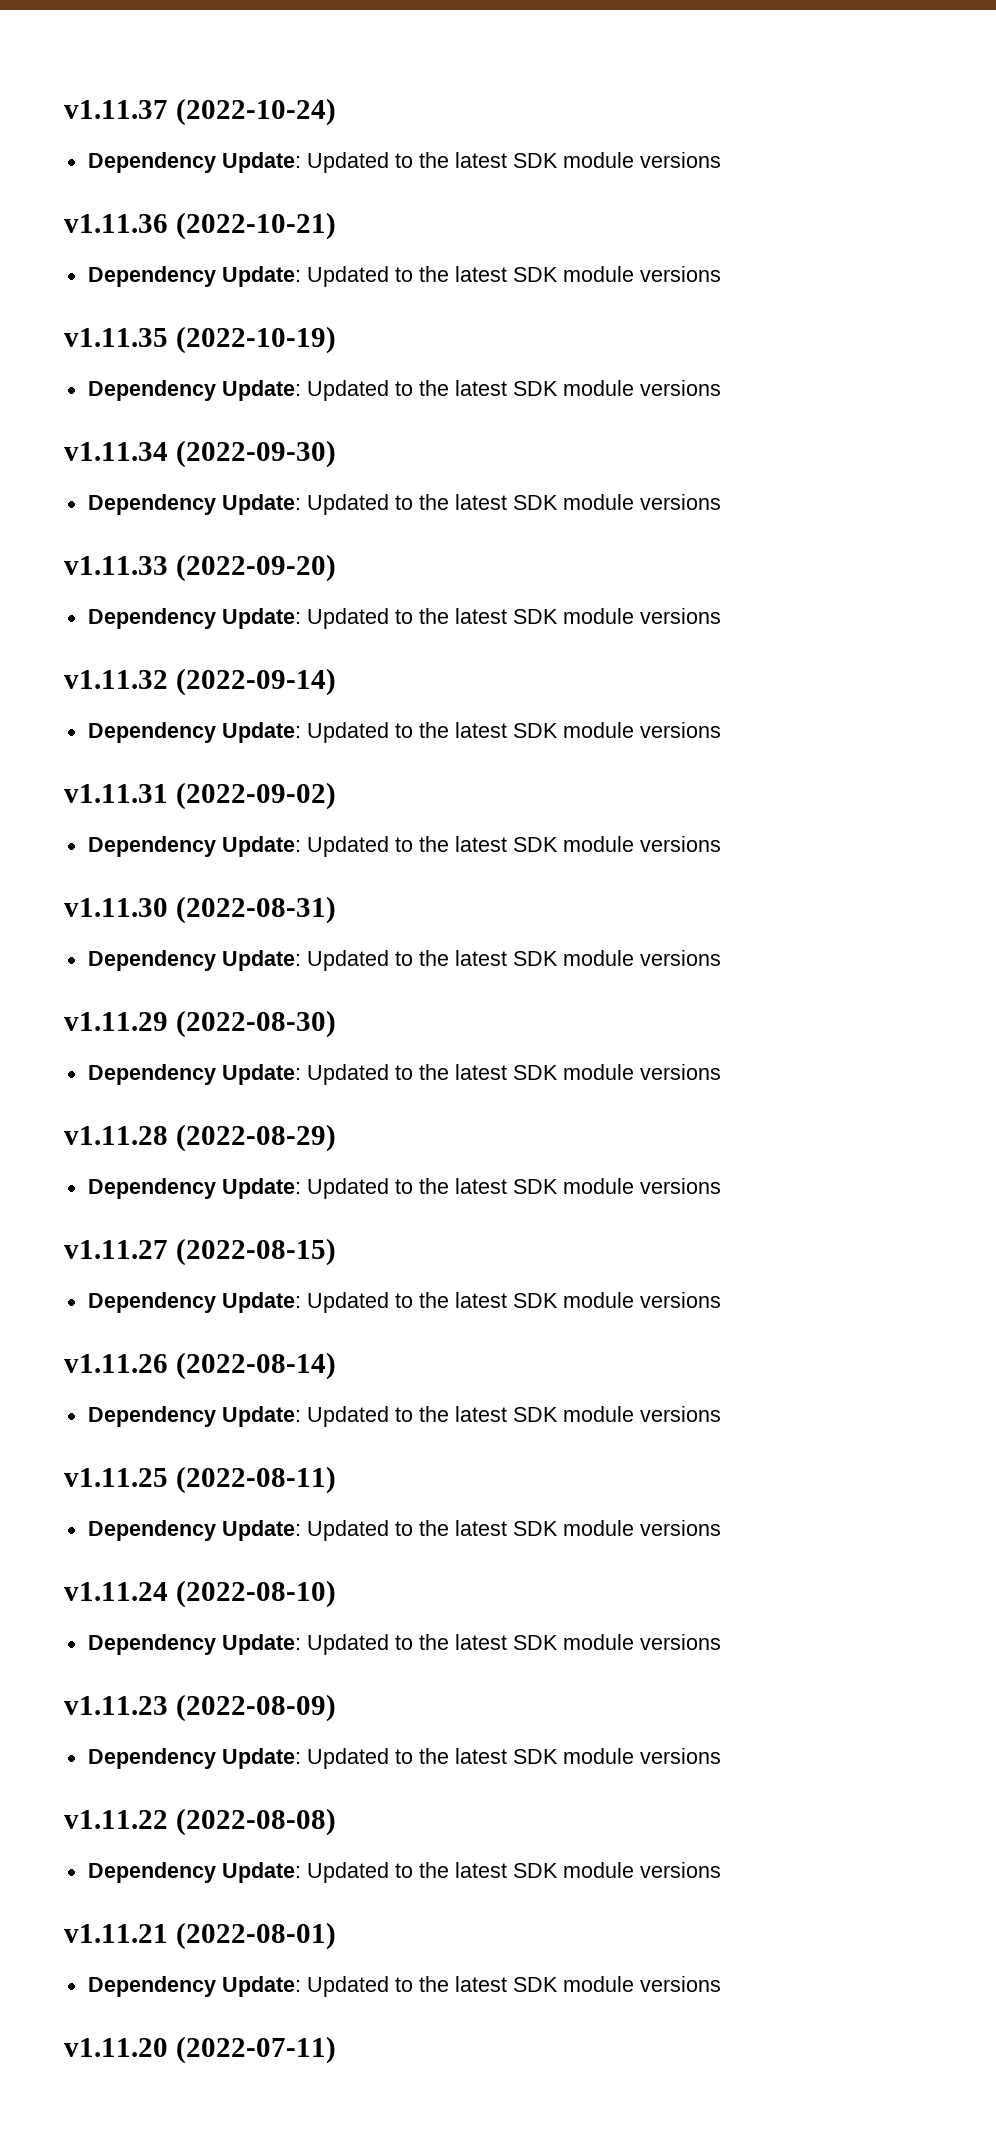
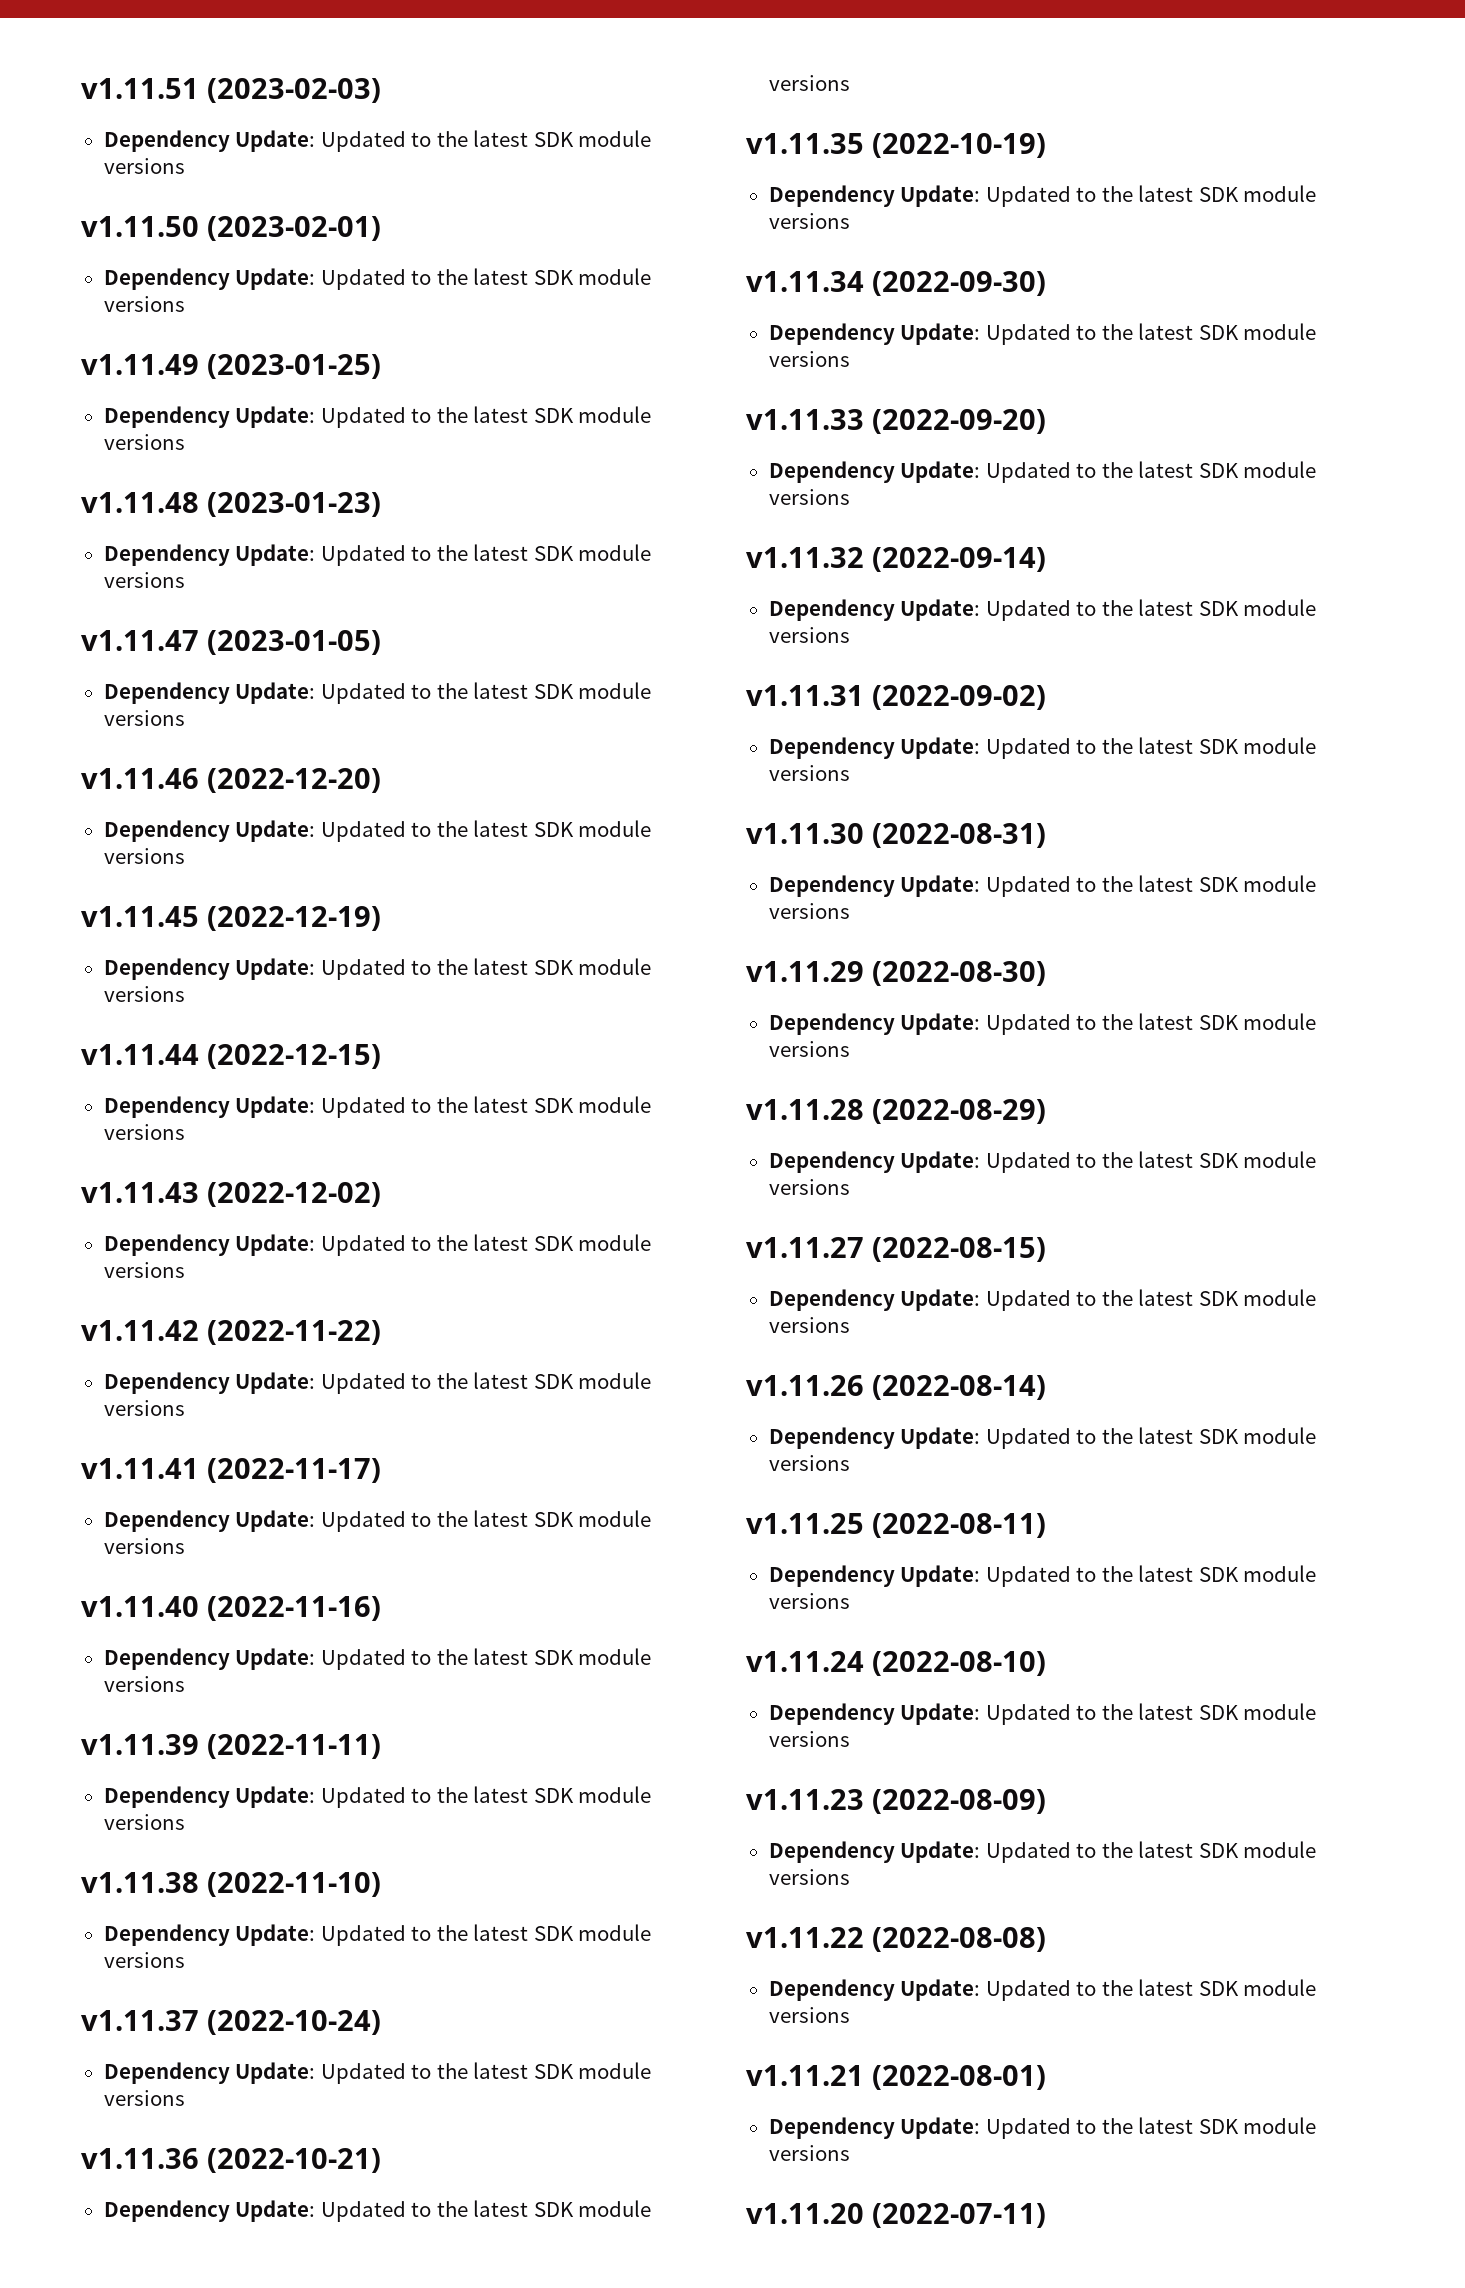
(64, 109) none -> [81,78,381,103] [103,130,652,152] [103,158,185,174] [81,216,381,241] [103,268,652,290] [103,296,185,312] [81,354,381,379] [103,406,652,428] [103,434,185,450] [81,492,381,517] [103,544,652,566] [103,572,185,588] [81,630,381,655] [103,682,652,704] [103,710,185,726] [81,768,381,793] [103,820,652,842] [103,848,185,864] [81,906,381,931] [103,958,652,980] [103,986,185,1002] [81,1044,381,1069] [103,1096,652,1118] [103,1124,185,1140] [81,1182,381,1207] [103,1234,652,1256] [103,1262,185,1278] [81,1320,381,1345] [103,1372,652,1394] [103,1400,185,1416] [81,1458,381,1483] [103,1510,652,1532] [103,1538,185,1554] [81,1596,381,1621] [103,1648,652,1670] [103,1676,185,1692] [81,1734,381,1759] [103,1786,652,1808] [103,1814,185,1830] [81,1872,381,1897] [103,1924,652,1946] [103,1952,185,1968] v1.11.51 (2023-02-03) // Dependency Update: Updated to the latest SDK module versions // v1.11.50 (2023-02-01) // Dependency Update: Updated to the latest SDK module versions // v1.11.49 (2023-01-25) // Dependency Update: Updated to the latest SDK module versions // v1.11.48 (2023-01-23) // Dependency Update: Updated to the latest SDK module versions // v1.11.47 (2023-01-05) // Dependency Update: Updated to the latest SDK module versions // v1.11.46 (2022-12-20) // Dependency Update: Updated to the latest SDK module versions // v1.11.45 (2022-12-19) // Dependency Update: Updated to the latest SDK module versions // v1.11.44 (2022-12-15) // Dependency Update: Updated to the latest SDK module versions // v1.11.43 (2022-12-02) // Dependency Update: Updated to the latest SDK module versions // v1.11.42 (2022-11-22) // Dependency Update: Updated to the latest SDK module versions // v1.11.41 (2022-11-17) // Dependency Update: Updated to the latest SDK module versions // v1.11.40 (2022-11-16) // Dependency Update: Updated to the latest SDK module versions // v1.11.39 (2022-11-11) // Dependency Update: Updated to the latest SDK module versions // v1.11.38 (2022-11-10) // Dependency Update: Updated to the latest SDK module versions //

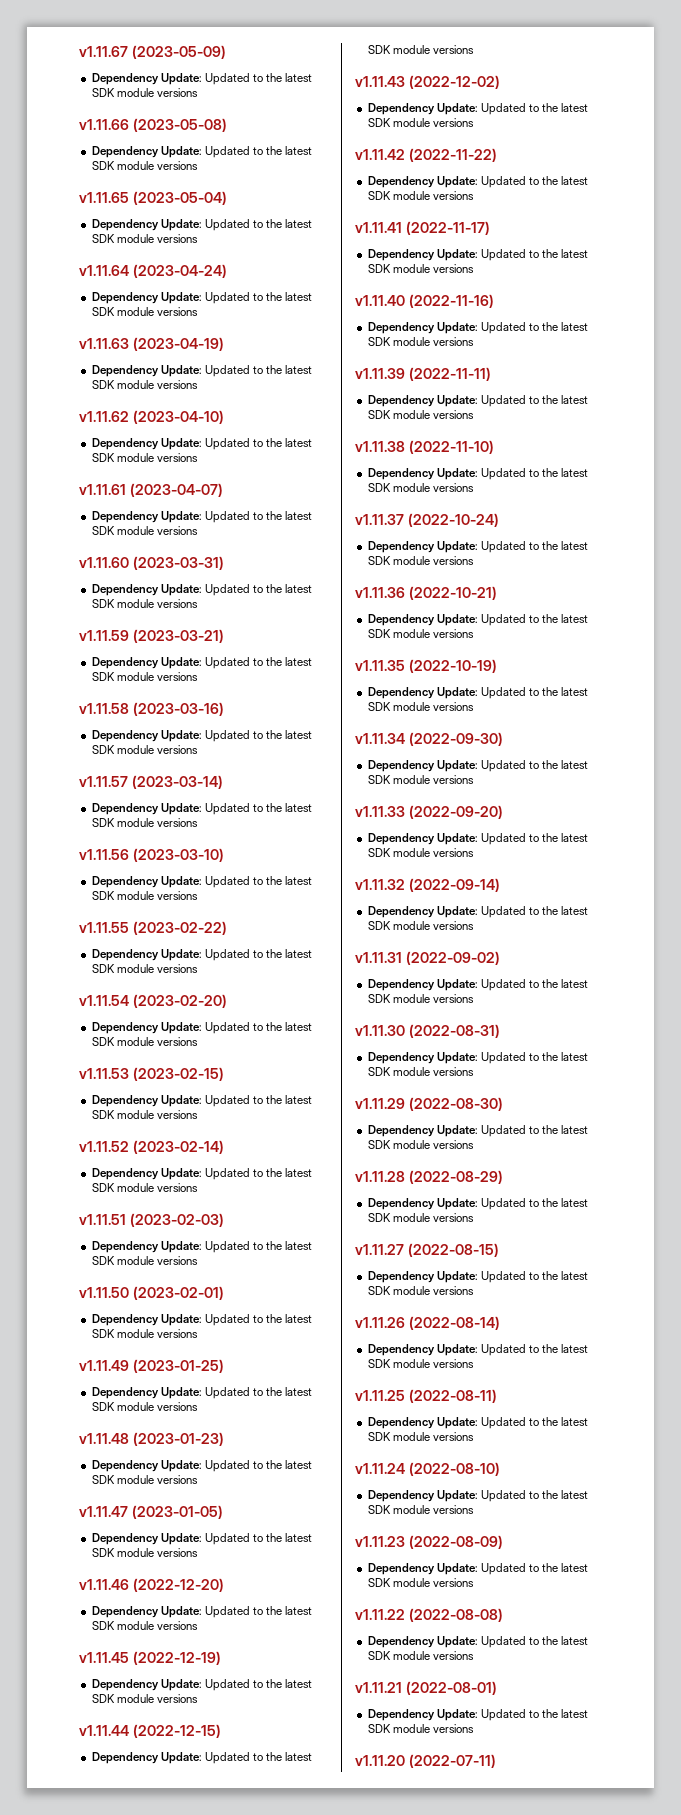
(81, 88) none -> [79,45,226,59] [91,73,313,85] [91,88,198,97] [79,118,227,132] [91,146,313,158] [91,161,198,170] [79,191,227,205] [91,219,313,231] [91,234,198,243] [79,264,227,278] [91,292,313,304] [91,307,198,316] [79,337,224,351] [91,365,313,377] [91,380,198,389] [79,410,224,424] [91,438,313,450] [91,453,198,462] [79,483,223,497] [91,511,313,523] [91,526,198,535] [79,556,224,570] [91,584,313,596] [91,599,198,608] [79,629,224,643] [91,657,313,669] [91,672,198,681] [79,702,224,716] [91,730,313,742] [91,745,198,754] [79,775,223,789] [91,803,313,815] [91,818,198,827] [79,848,224,862] [91,876,313,888] [91,891,198,900] [79,921,227,935] [91,949,313,961] [91,964,198,973] [79,994,227,1008] [91,1022,313,1034] [91,1037,198,1046] [79,1067,224,1081] [91,1095,313,1107] [91,1110,198,1119] [79,1140,224,1154] [91,1168,313,1180] [91,1183,198,1192] v1.11.67 (2023-05-09) // Dependency Update: Updated to the latest SDK module versions // v1.11.66 (2023-05-08) // Dependency Update: Updated to the latest SDK module versions // v1.11.65 (2023-05-04) // Dependency Update: Updated to the latest SDK module versions // v1.11.64 (2023-04-24) // Dependency Update: Updated to the latest SDK module versions // v1.11.63 (2023-04-19) // Dependency Update: Updated to the latest SDK module versions // v1.11.62 (2023-04-10) // Dependency Update: Updated to the latest SDK module versions // v1.11.61 (2023-04-07) // Dependency Update: Updated to the latest SDK module versions // v1.11.60 (2023-03-31) // Dependency Update: Updated to the latest SDK module versions // v1.11.59 (2023-03-21) // Dependency Update: Updated to the latest SDK module versions // v1.11.58 (2023-03-16) // Dependency Update: Updated to the latest SDK module versions // v1.11.57 (2023-03-14) // Dependency Update: Updated to the latest SDK module versions // v1.11.56 (2023-03-10) // Dependency Update: Updated to the latest SDK module versions // v1.11.55 (2023-02-22) // Dependency Update: Updated to the latest SDK module versions // v1.11.54 (2023-02-20) // Dependency Update: Updated to the latest SDK module versions // v1.11.53 (2023-02-15) // Dependency Update: Updated to the latest SDK module versions // v1.11.52 (2023-02-14) // Dependency Update: Updated to the latest SDK module versions //

